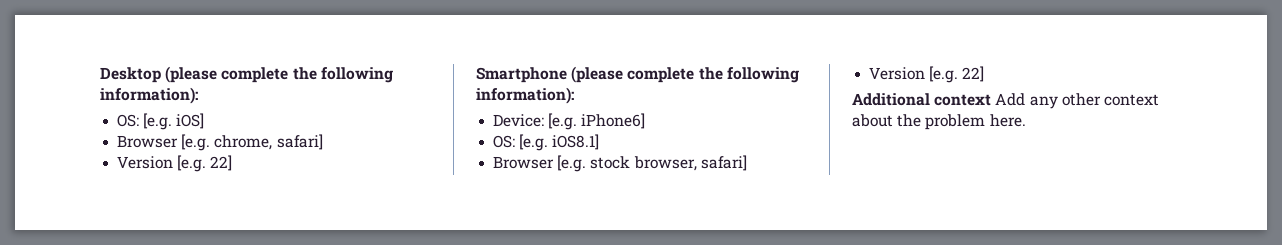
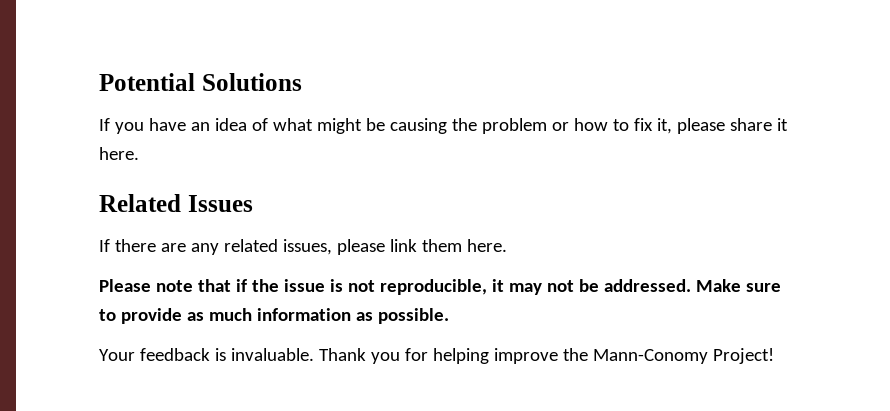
[100,66,393,83] [100,87,198,104] [117,113,205,130] [117,134,323,151] [117,155,233,172] [476,66,799,83] [476,87,574,104] [493,113,646,130] [493,134,600,151] [493,155,747,172] [869,66,985,83] [852,93,1159,109] [852,114,1026,130] Desktop (please complete the following information): // OS: [e.g. iOS] // Browser [e.g. chrome, safari] // Version [e.g. 22] // Smartphone (please complete the following information): // Device: [e.g. iPhone6] // OS: [e.g. iOS8.1] // Browser [e.g. stock browser, safari] // Version [e.g. 22] // Additional context Add any other context about the problem here. -> [99,73,302,91] [99,118,788,134] [99,147,139,160] [99,194,253,212] [99,239,507,255] [99,279,781,295] [99,308,449,324] [99,348,774,364] Potential Solutions // If you have an idea of what might be causing the problem or how to fix it, please share it here. // Related Issues // If there are any related issues, please link them here. // Please note that if the issue is not reproducible, it may not be addressed. Make sure to provide as much information as possible. // Your feedback is invaluable. Thank you for helping improve the Mann-Conomy Project!

